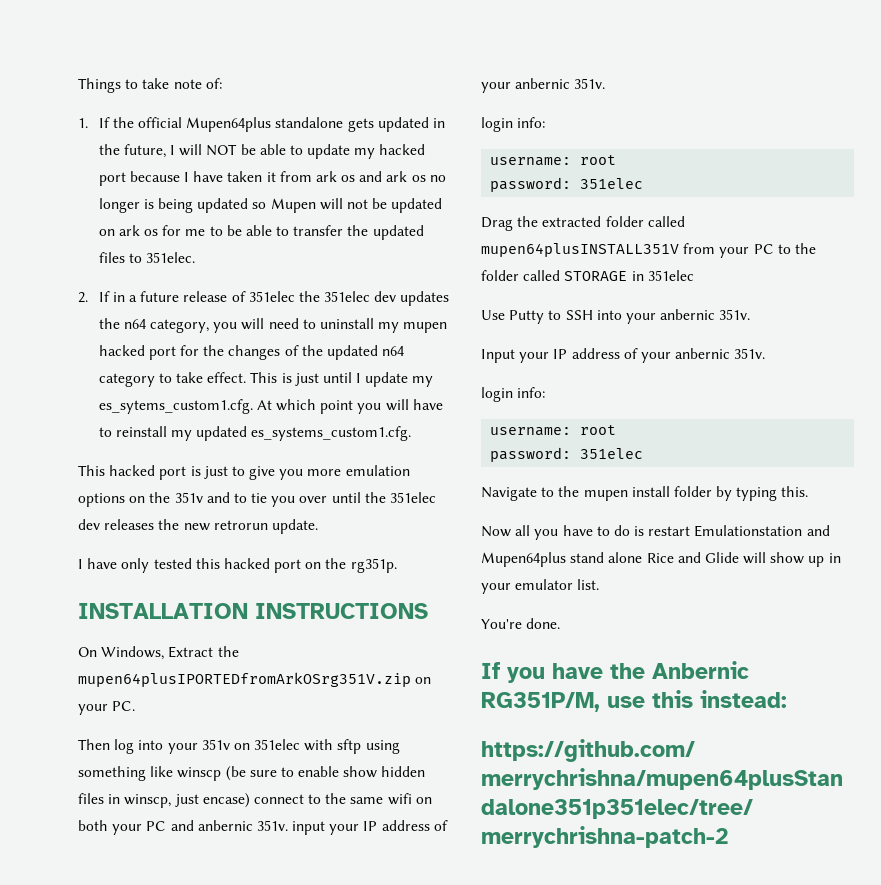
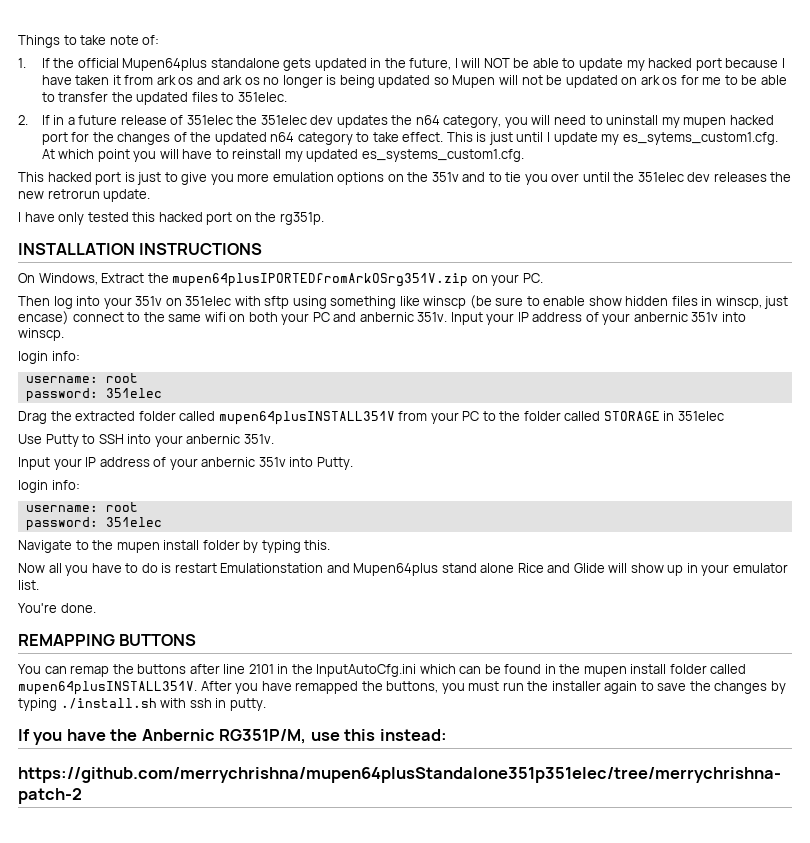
[292,820,448,835] [481,78,606,93] input your IP address of your anbernic 351v. -> [450,312,746,325] [18,328,64,341] Input your IP address of your anbernic 351v into winscp.
[734,348,766,359] 351v. -> [258,457,353,470] 351v into Putty.
(561, 623) none -> [18,634,197,646] [18,664,747,677] [18,681,786,695] [18,698,266,711] // REMAPPING BUTTONS // You can remap the buttons after line 2101 in the InputAutoCfg.ini which can be found in the mupen install folder called mupen64plusINSTALL351V. After you have remapped the buttons, you must run the installer again to save the changes by typing ./install.sh with ssh in putty.

